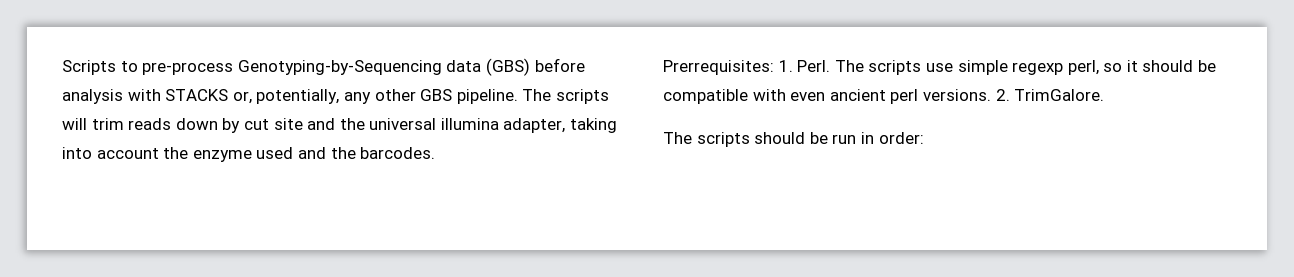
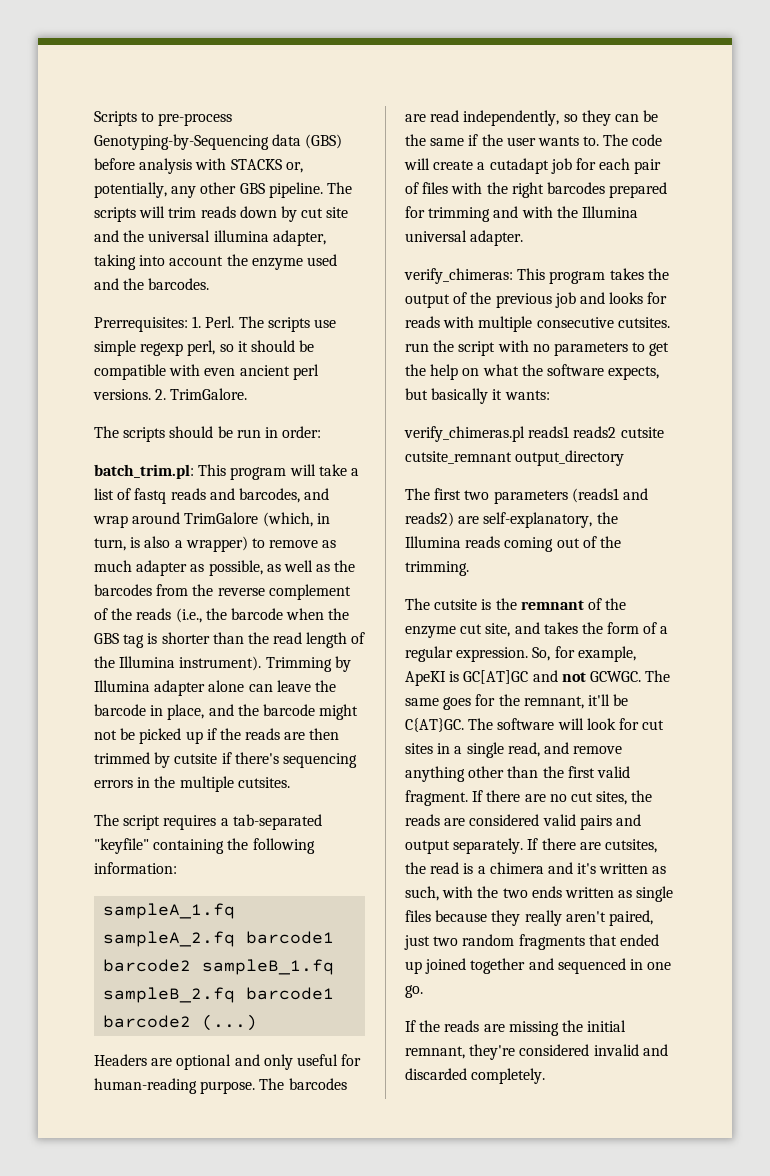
(924, 138) none -> [94,464,359,480] [94,488,330,504] [93,512,330,528] [94,536,337,552] [94,560,356,576] [94,584,351,600] [94,608,350,623] [94,632,366,648] [94,656,351,672] [94,680,336,696] [94,704,359,720] [94,728,340,744] [94,752,357,768] [94,776,290,792] [94,814,322,830] [94,838,315,854] [94,862,177,874] [103,903,236,919] [103,931,335,947] [103,959,335,975] [103,987,335,1003] [103,1014,258,1031] [94,1054,362,1070] [94,1078,347,1094] [405,110,659,126] [405,134,663,146] [404,158,662,174] [405,182,668,198] [405,206,638,222] [405,230,524,246] [404,268,669,284] [405,292,668,308] [405,316,670,332] [405,340,670,356] [405,364,660,380] [405,388,550,404] [404,426,664,442] [405,450,625,466] [405,488,648,504] [405,512,618,528] [405,536,621,552] [405,561,469,576] [405,598,627,610] [405,622,669,638] [405,646,636,662] [405,670,671,686] [405,694,629,710] [405,718,665,732] [405,742,623,758] [405,766,630,782] [405,790,653,806] [405,814,641,830] [405,838,657,854] [405,862,667,874] [405,886,674,902] [405,910,653,926] [404,934,659,950] [405,958,672,974] [405,985,423,998] [405,1020,627,1036] [405,1044,668,1060] [405,1068,546,1084] // batch_trim.pl: This program will take a list of fastq reads and barcodes, and wrap around TrimGalore (which, in turn, is also a wrapper) to remove as much adapter as possible, as well as the barcodes from the reverse complement of the reads (i.e., the barcode when the GBS tag is shorter than the read length of the Illumina instrument). Trimming by Illumina adapter alone can leave the barcode in place, and the barcode might not be picked up if the reads are then trimmed by cutsite if there's sequencing errors in the multiple cutsites. // The script requires a tab-separated "keyfile" containing the following information: // sampleA_1.fq sampleA_2.fq barcode1 barcode2 sampleB_1.fq sampleB_2.fq barcode1 barcode2 (...) // Headers are optional and only useful for human-reading purpose. The barcodes are read independently, so they can be the same if the user wants to. The code will create a cutadapt job for each pair of files with the right barcodes prepared for trimming and with the Illumina universal adapter. // verify_chimeras: This program takes the output of the previous job and looks for reads with multiple consecutive cutsites. run the script with no parameters to get the help on what the software expects, but basically it wants: // verify_chimeras.pl reads1 reads2 cutsite cutsite_remnant output_directory // The first two parameters (reads1 and reads2) are self-explanatory, the Illumina reads coming out of the trimming. // The cutsite is the remnant of the enzyme cut site, and takes the form of a regular expression. So, for example, ApeKI is GC[AT]GC and not GCWGC. The same goes for the remnant, it'll be C{AT}GC. The software will look for cut sites in a single read, and remove anything other than the first valid fragment. If there are no cut sites, the reads are considered valid pairs and output separately. If there are cutsites, the read is a chimera and it's written as such, with the two ends written as single files because they really aren't paired, just two random fragments that ended up joined together and sequenced in one go. // If the reads are missing the initial remnant, they're considered invalid and discarded completely.

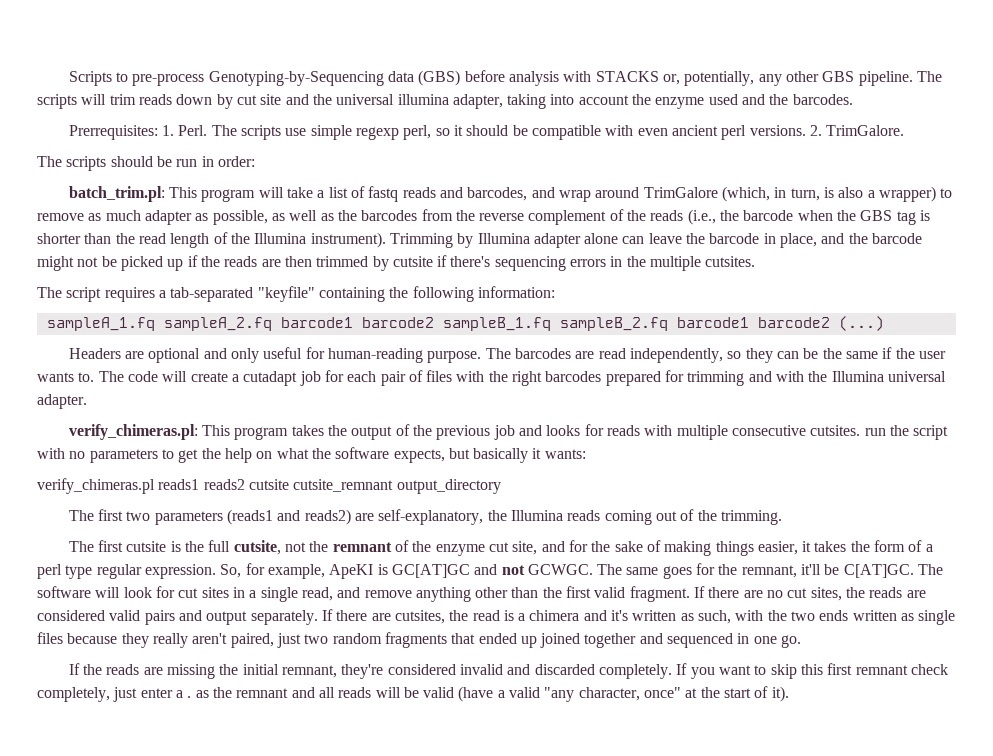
[404,268,513,284] verify_chimeras: -> [68,424,198,440] verify_chimeras.pl:
(430, 604) none -> [98,540,124,552] first
(517, 604) none -> [208,540,329,555] full cutsite, not the
(540, 628) none -> [568,540,812,556] for the sake of making things easier, it
(669, 630) none -> [37,564,93,579] perl type
[405,718,464,732] C{AT}GC. -> [843,564,914,578] C[AT]GC.
(546, 1076) none -> [676,663,948,679] [37,686,789,702] If you want to skip this first remnant check completely, just enter a . as the remnant and all reads will be valid (have a valid "any character, once" at the start of it).

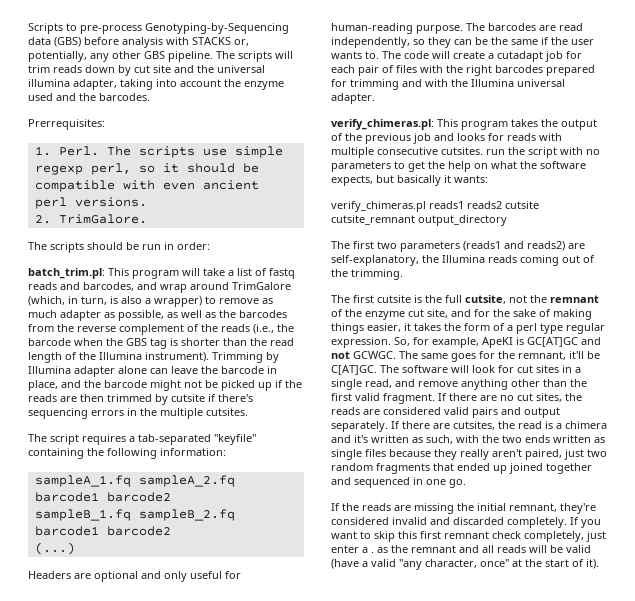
(158, 132) none -> (105, 124) //
(806, 130) none -> (147, 202) //
(434, 322) none -> (171, 497) //
(830, 322) none -> (171, 531) //

